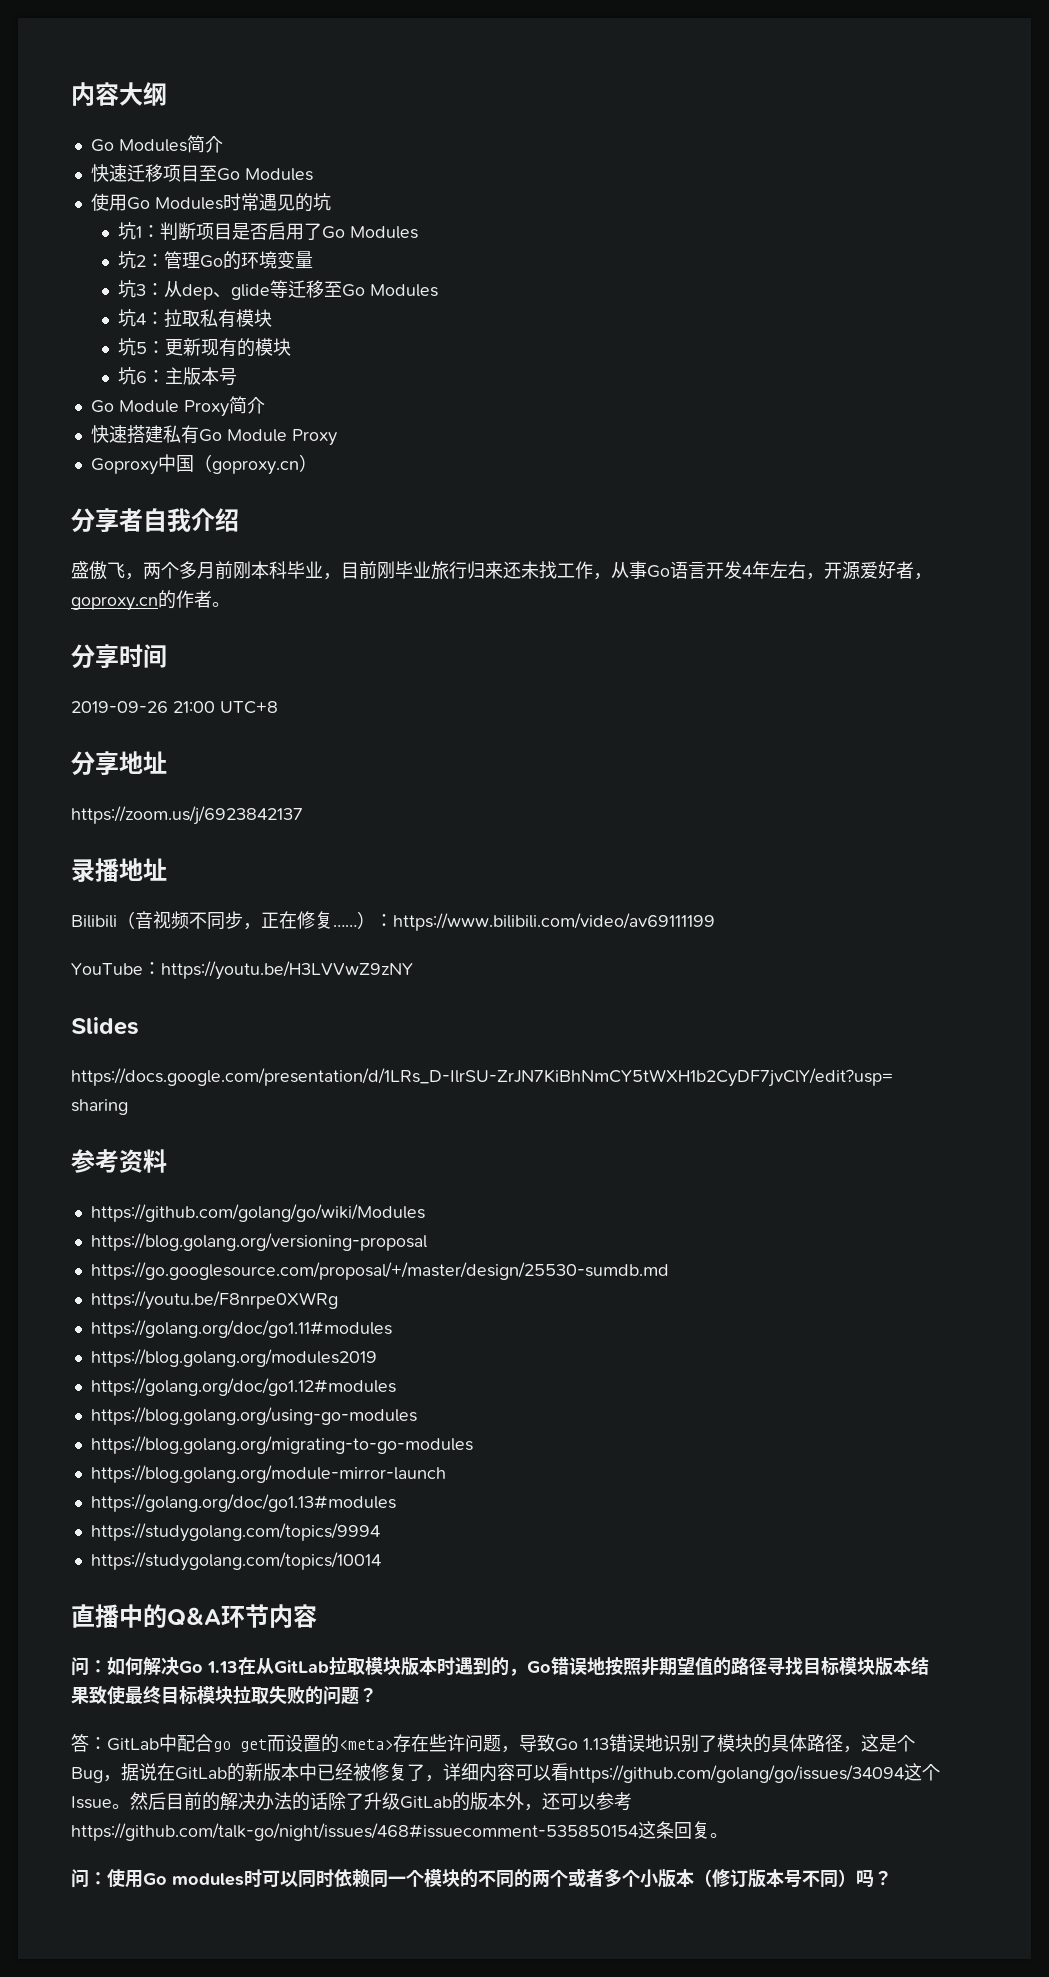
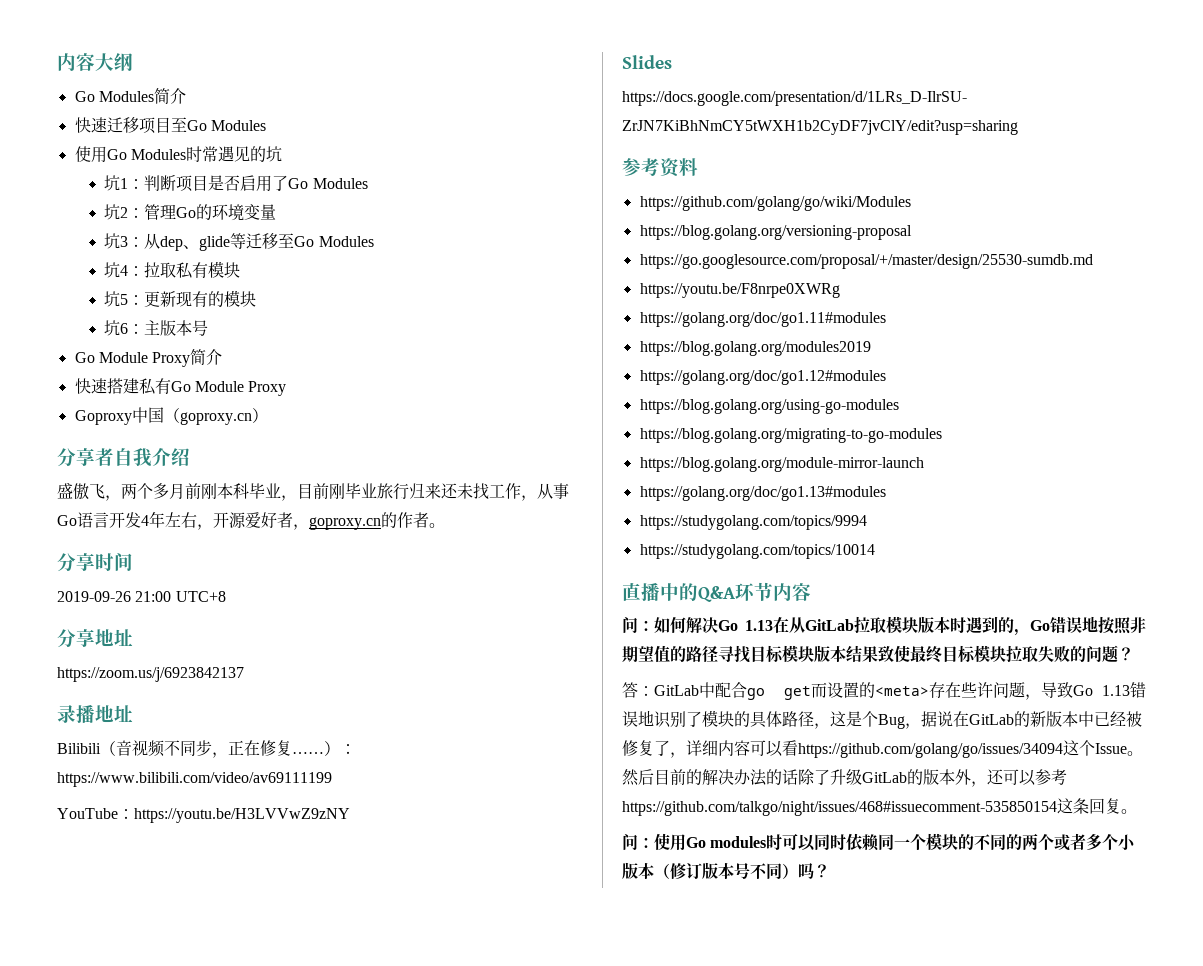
[71,1823,638,1841] https://github.com/talk-go/night/issues/468#issuecomment-535850154 -> [622,801,1057,816] https://github.com/talkgo/night/issues/468#issuecomment-535850154

